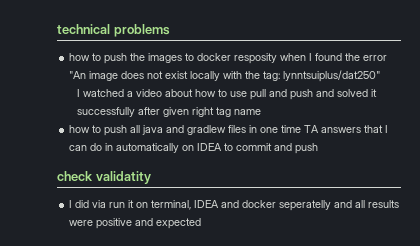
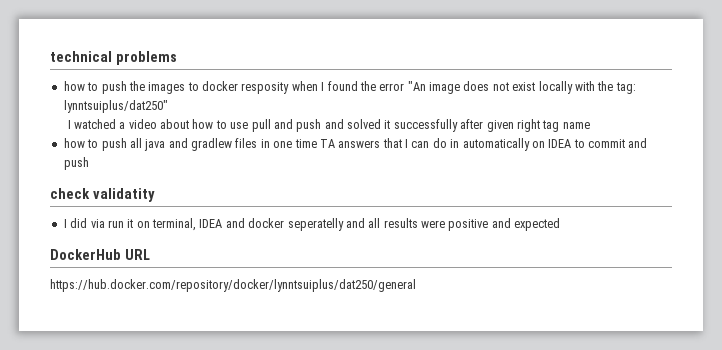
(202, 223) none -> [50,249,150,260] [50,279,416,292] // DockerHub URL // https://hub.docker.com/repository/docker/lynntsuiplus/dat250/general

